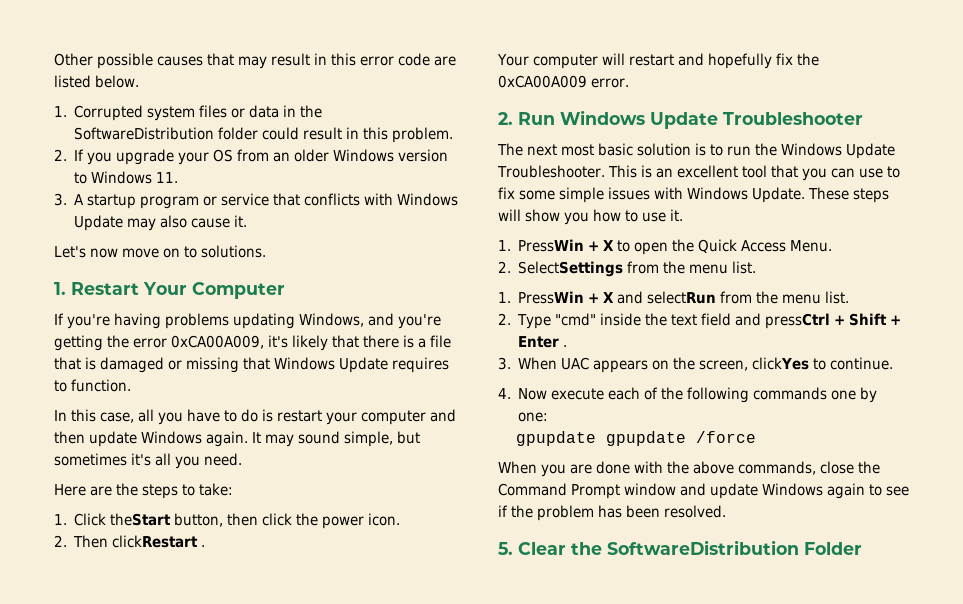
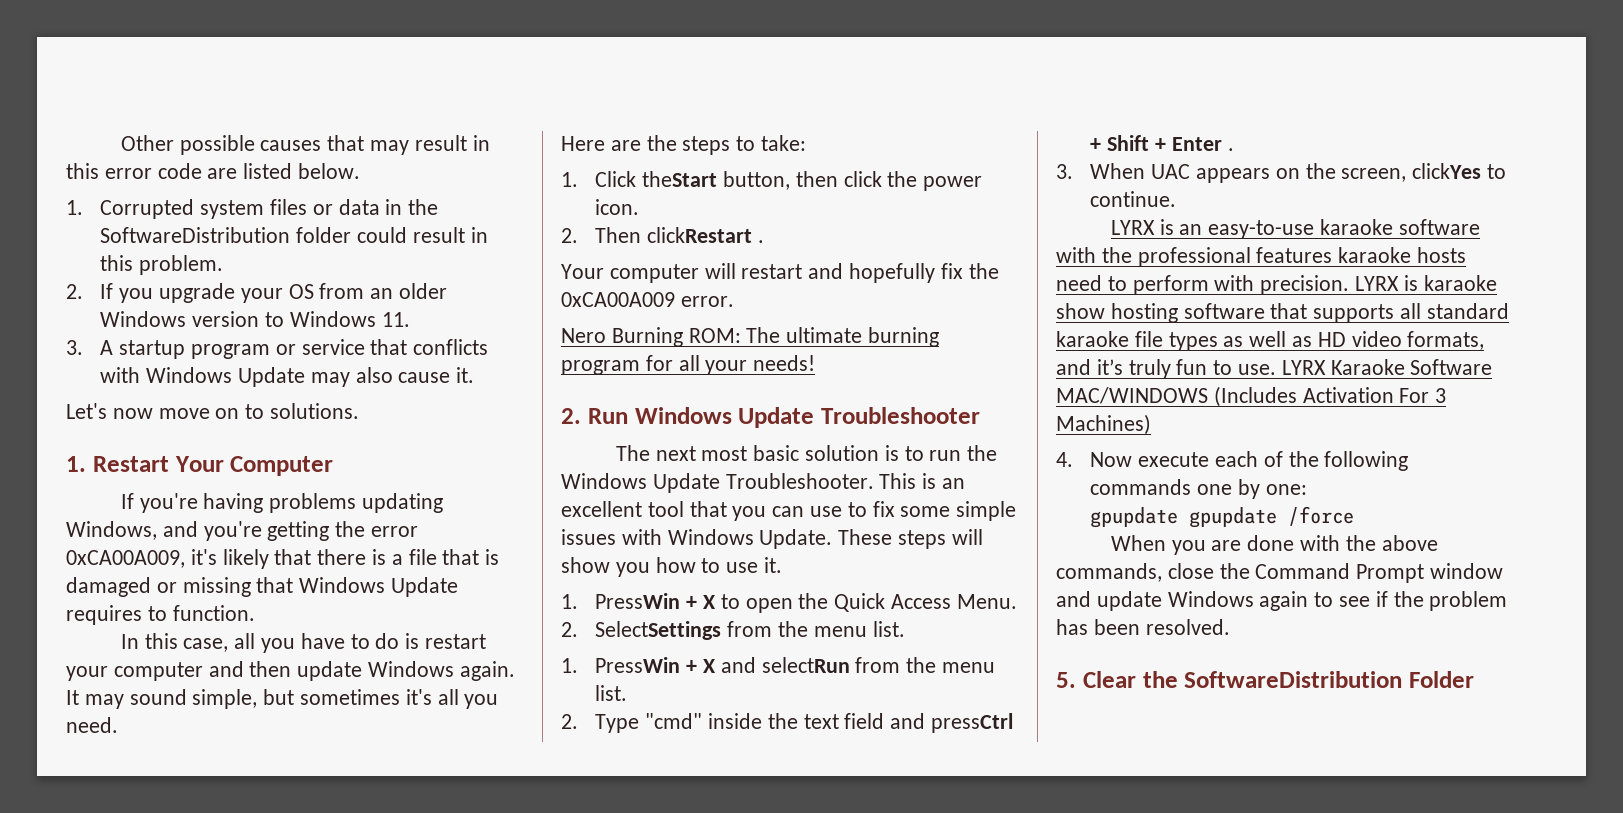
(629, 83) none -> [561,327,940,347] [561,355,816,375] // Nero Burning ROM: The ultimate burning program for all your needs!
(894, 363) none -> [1110,219,1480,239] [1056,247,1467,267] [1056,275,1497,295] [1056,303,1509,323] [1056,331,1485,351] [1056,359,1493,379] [1056,386,1447,407] [1056,414,1151,435] // LYRX is an easy-to-use karaoke software with the professional features karaoke hosts need to perform with precision. LYRX is karaoke show hosting software that supports all standard karaoke file types as well as HD video formats, and it’s truly fun to use. LYRX Karaoke Software MAC/WINDOWS (Includes Activation For 3 Machines)

